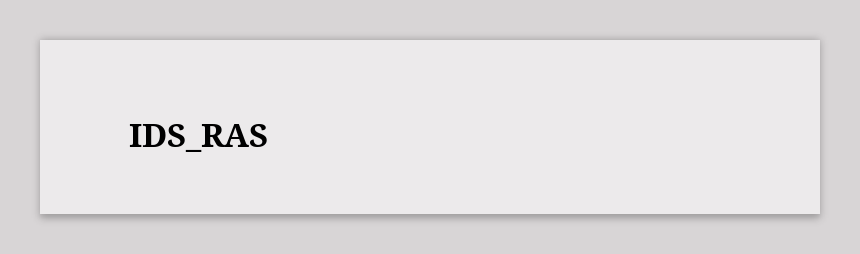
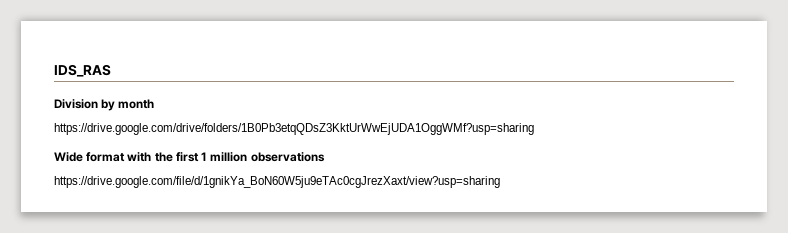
(268, 138) none -> [54,99,155,111] [54,123,534,135] [54,152,325,162] [54,176,500,188] // Division by month // https://drive.google.com/drive/folders/1B0Pb3etqQDsZ3KktUrWwEjUDA1OggWMf?usp=sharing // Wide format with the first 1 million observations // https://drive.google.com/file/d/1gnikYa_BoN60W5ju9eTAc0cgJrezXaxt/view?usp=sharing

